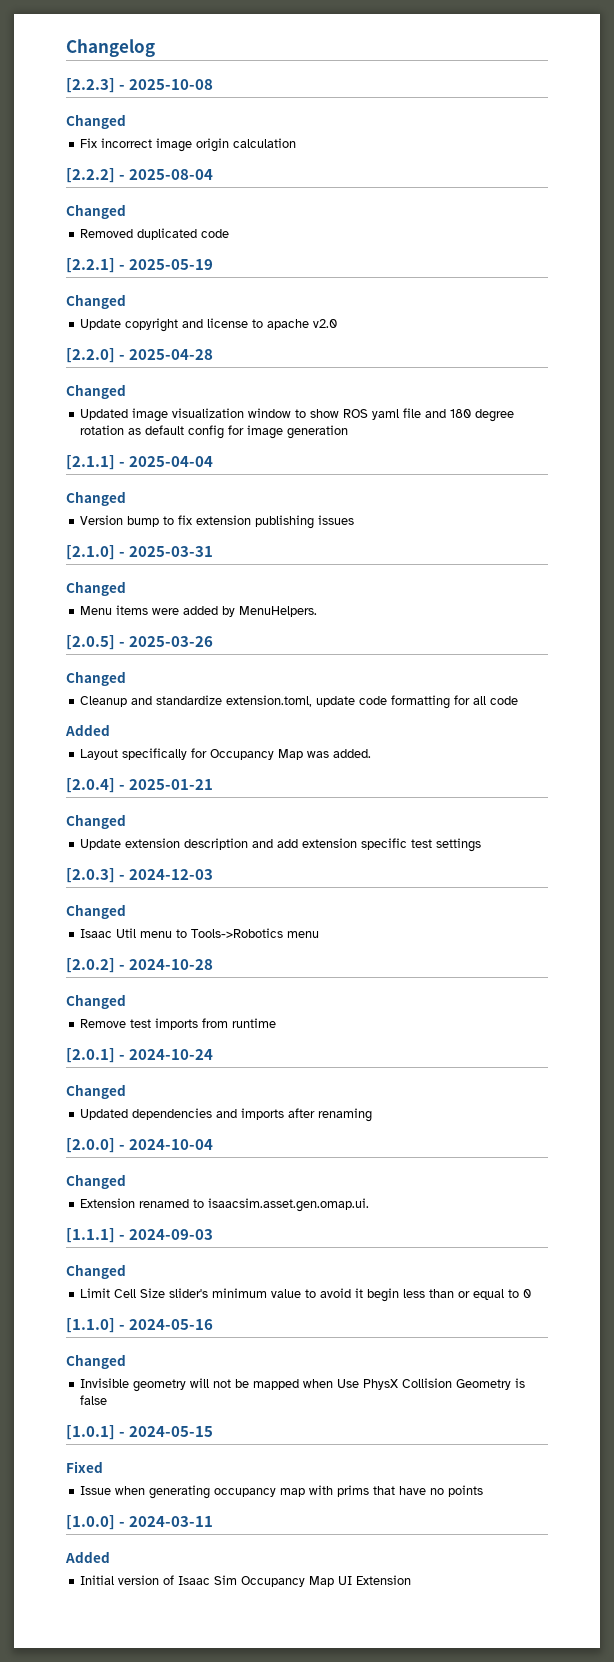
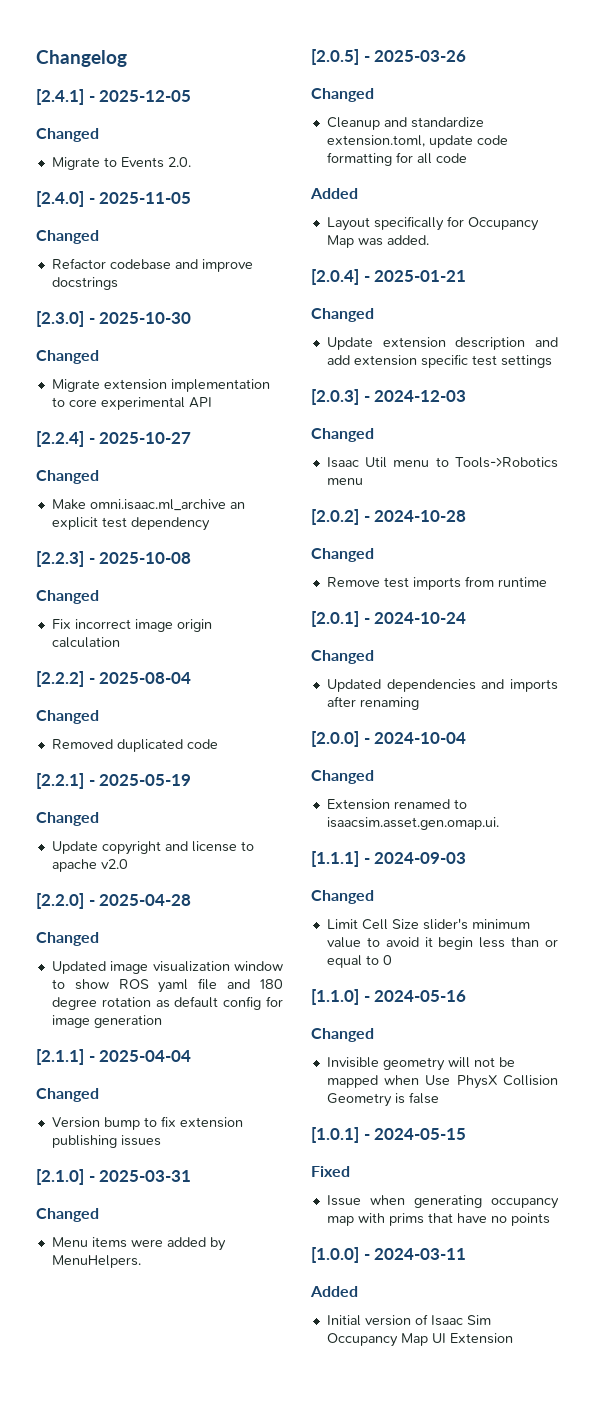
(155, 48) none -> [36,89,192,105] [36,128,99,142] [51,157,191,170] [36,191,192,207] [36,230,99,244] [51,258,253,272] [51,277,118,290] [36,311,192,327] [36,350,99,364] [51,379,270,392] [51,397,212,410] [36,431,192,447] [36,470,99,484] [51,499,245,511] [51,517,210,531] // [2.4.1] - 2025-12-05 // Changed // Migrate to Events 2.0. // [2.4.0] - 2025-11-05 // Changed // Refactor codebase and improve docstrings // [2.3.0] - 2025-10-30 // Changed // Migrate extension implementation to core experimental API // [2.2.4] - 2025-10-27 // Changed // Make omni.isaac.ml_archive an explicit test dependency

